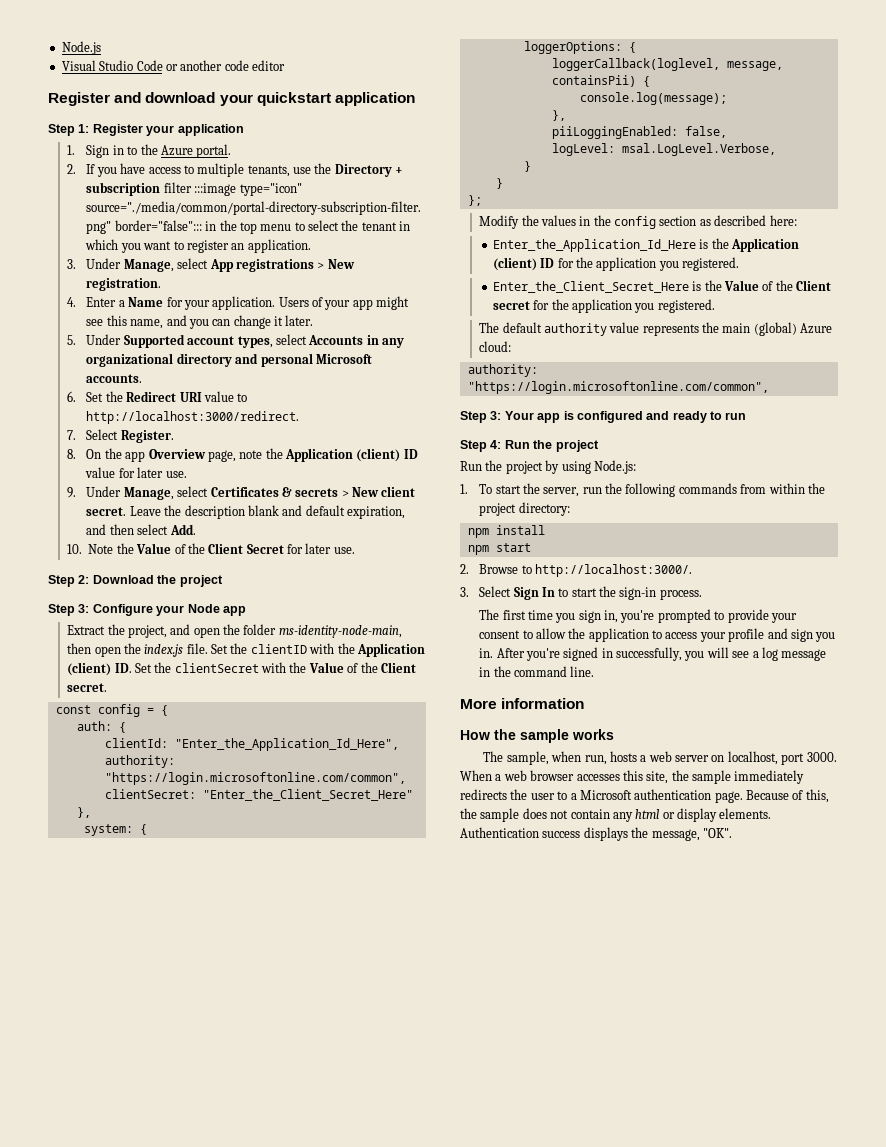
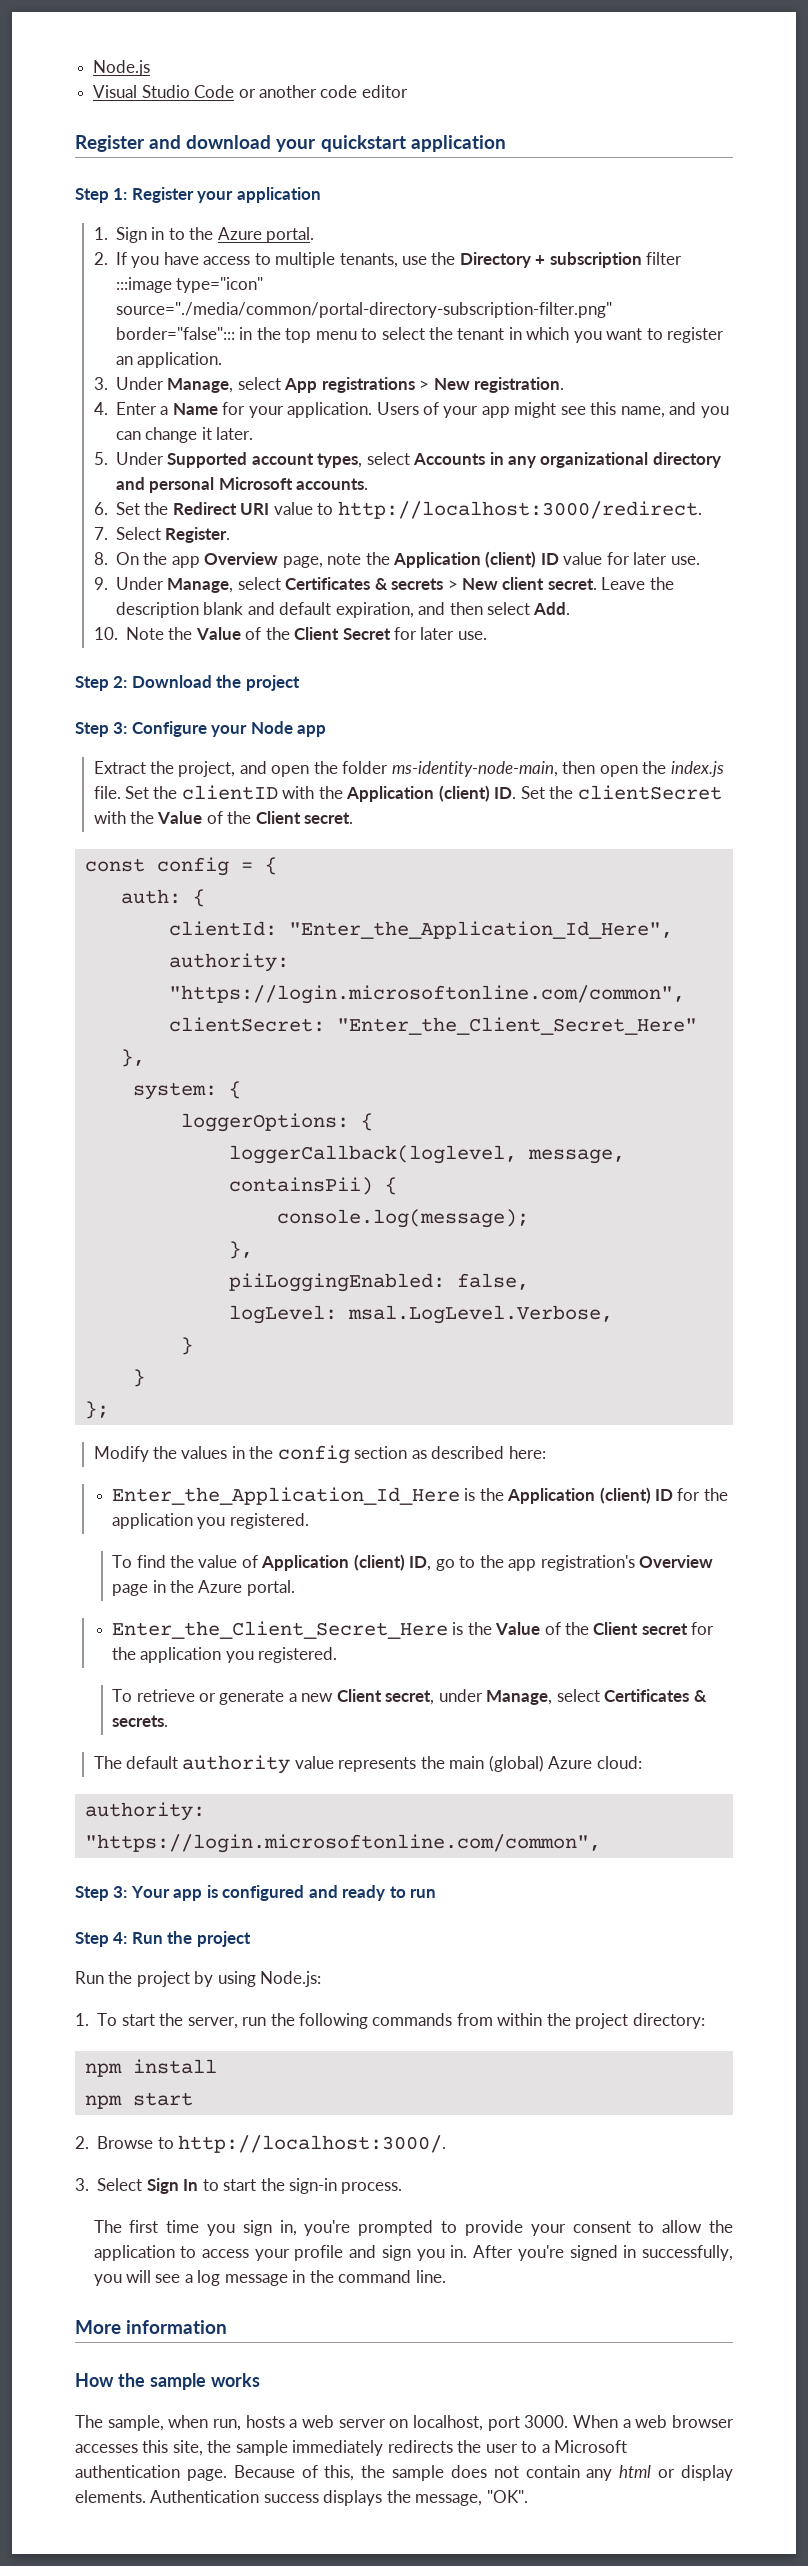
(740, 264) none -> [112,1554,713,1571] [112,1580,295,1596] // To find the value of Application (client) ID, go to the app registration's Overview page in the Azure portal.
(715, 306) none -> [112,1689,707,1705] [112,1715,169,1727] // To retrieve or generate a new Client secret, under Manage, select Certificates & secrets.

